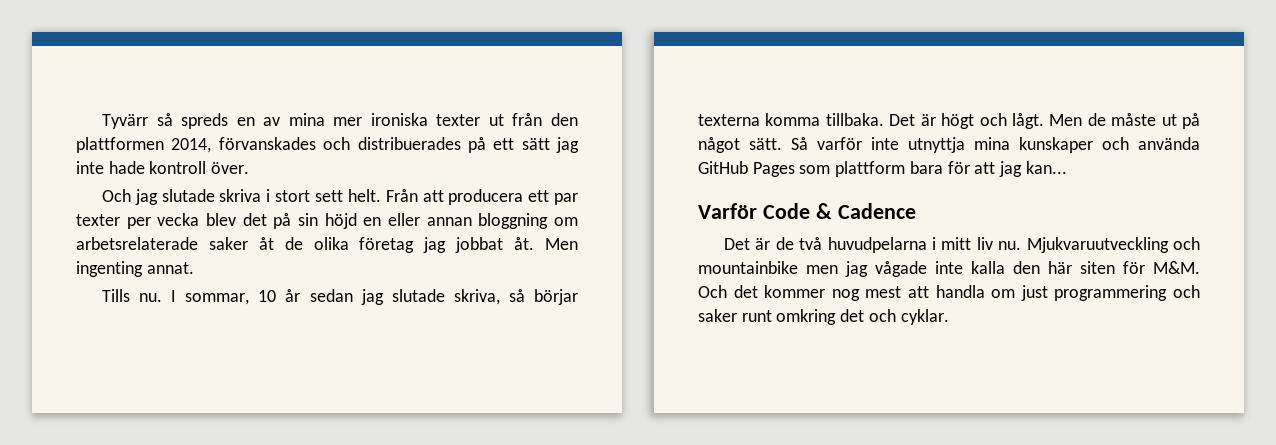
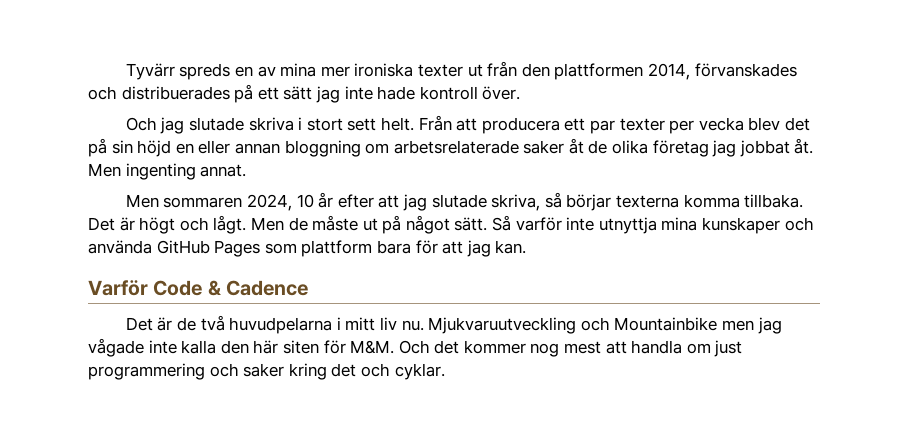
[156,113,173,126] så -> (175, 71) none
[101,289,353,305] Tills nu. I sommar, 10 år sedan -> [125,192,400,211] Men sommaren 2024, 10 år efter att
[1025,161,1067,174] kan... -> [495,240,527,254] kan.
[698,261,798,274] mountainbike -> [614,317,718,331] Mountainbike
[741,309,837,325] runt omkring -> [288,363,327,380] kring

